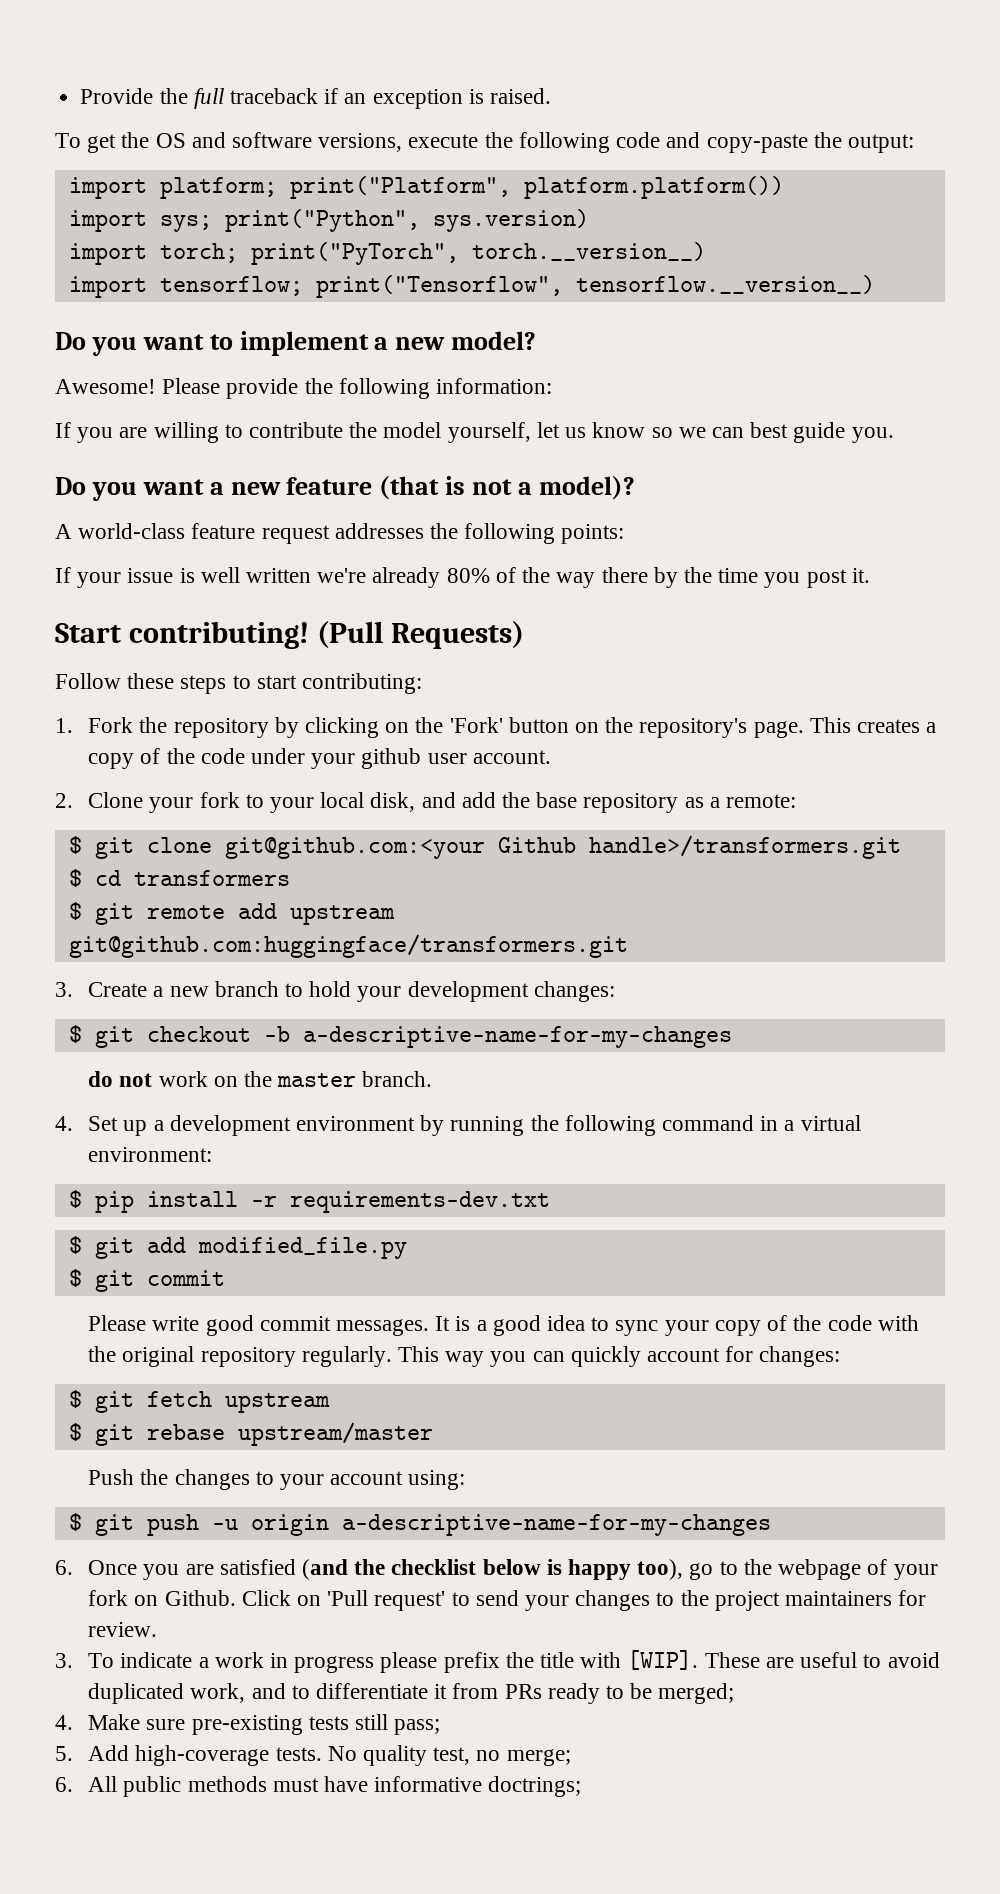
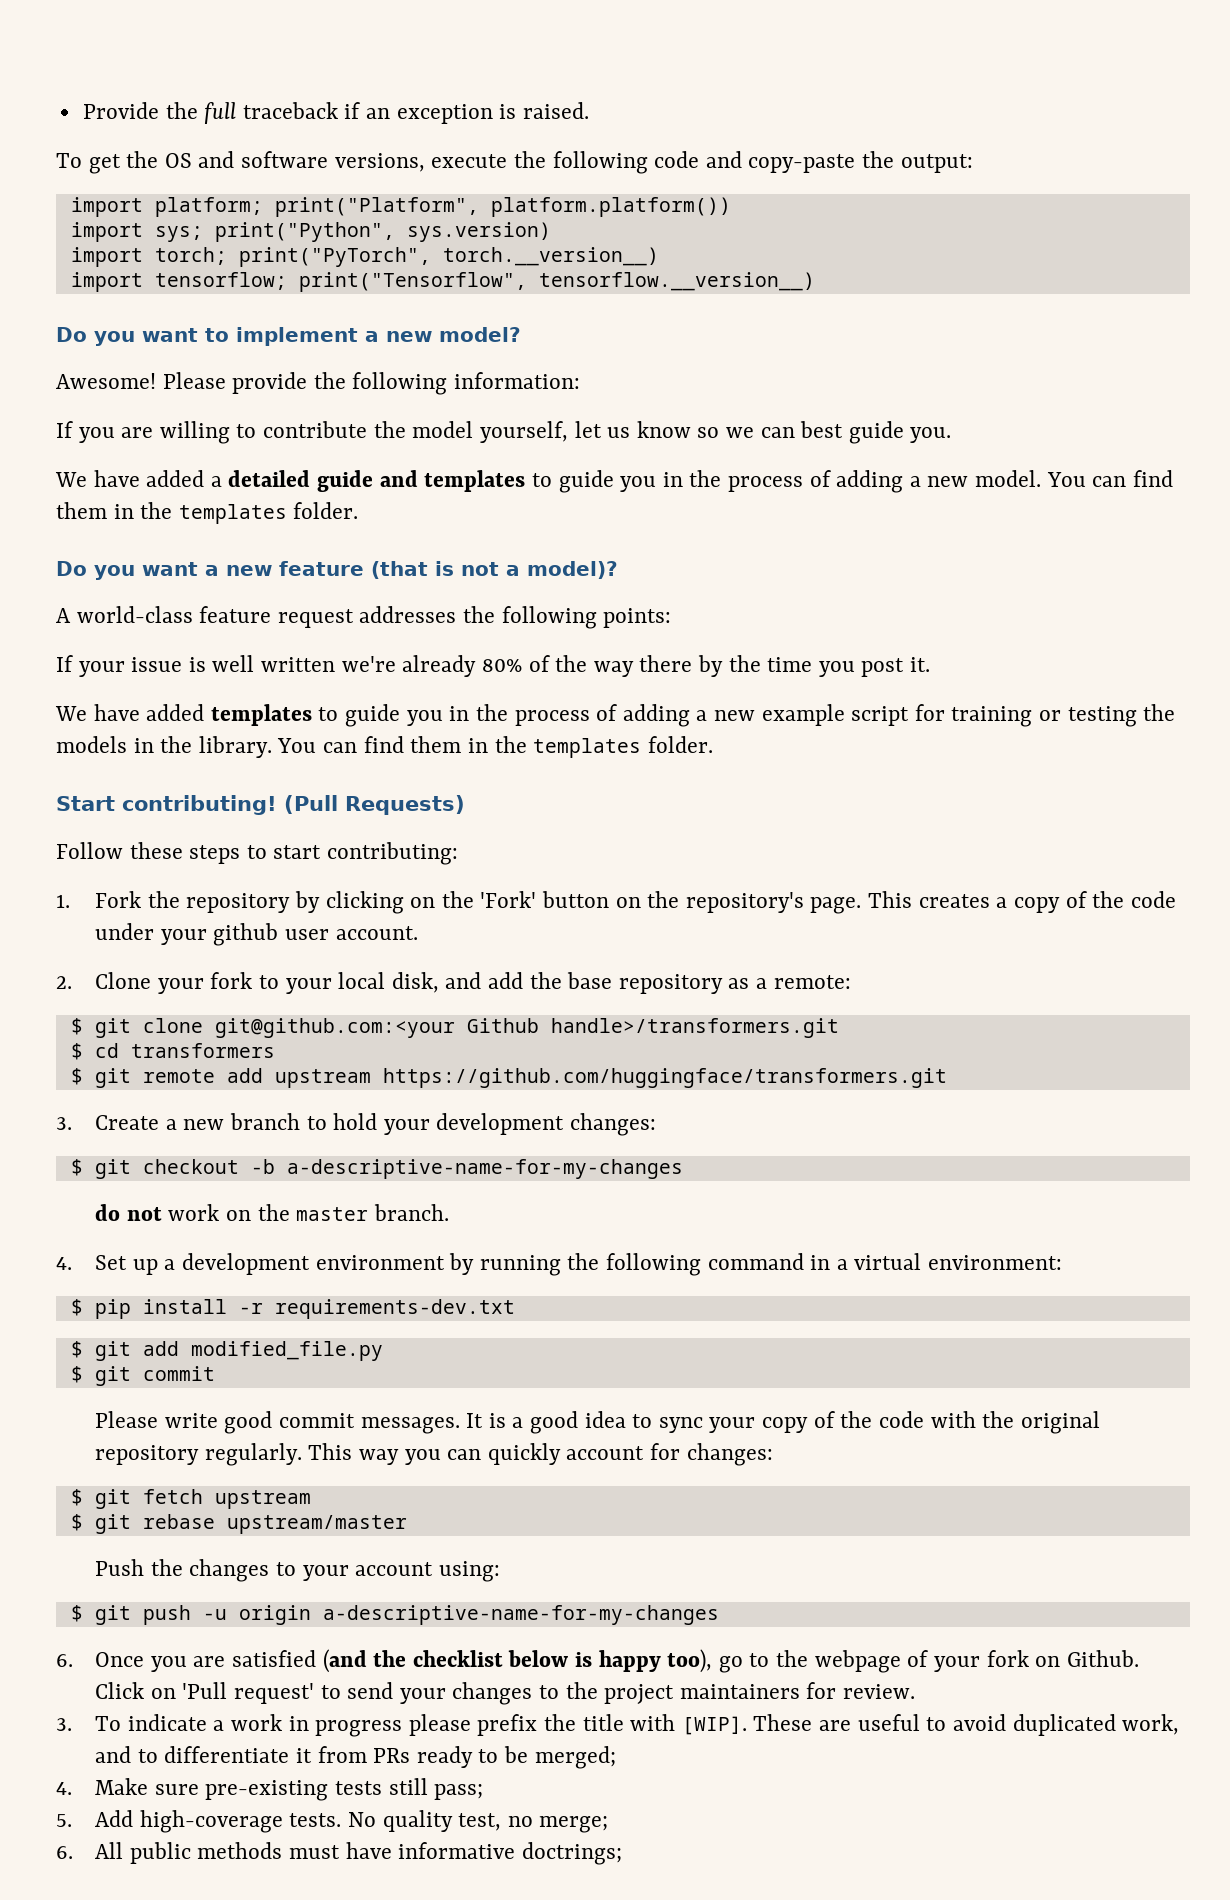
(894, 435) none -> [55,470,1173,493] [56,502,359,524] // We have added a detailed guide and templates to guide you in the process of adding a new model. You can find them in the templates folder.
(870, 575) none -> [55,704,1176,727] [56,736,713,758] // We have added templates to guide you in the process of adding a new example script for training or testing the models in the library. You can find them in the templates folder.
[68,934,628,958] git@github.com:huggingface/transformers.git -> [382,1068,947,1088] https://github.com/huggingface/transformers.git

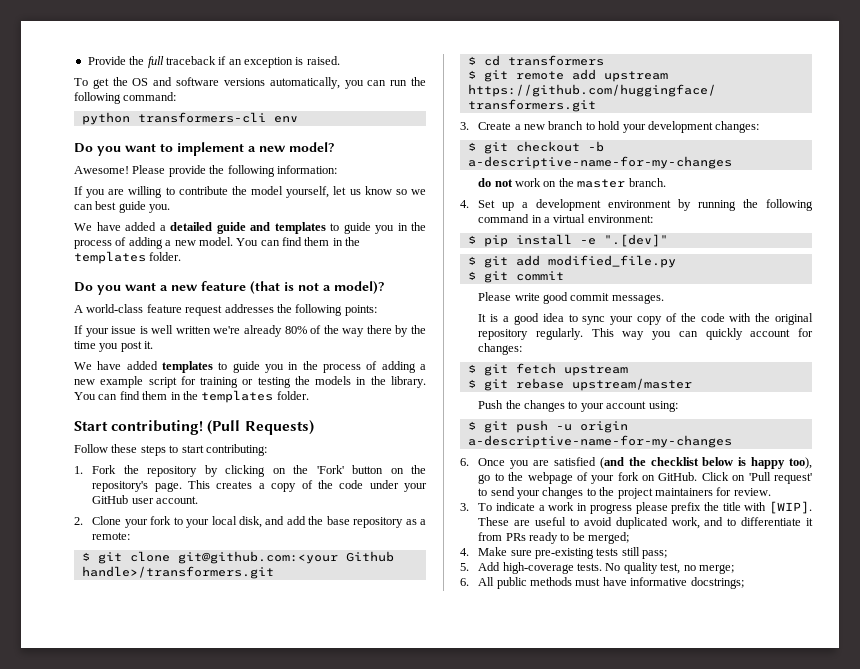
[334,151,973,174] [70,197,731,217] [70,222,551,242] [70,247,659,267] [70,272,815,292] versions, execute the following code and copy-paste the output: // import platform; print("Platform", platform.platform()) // import sys; print("Python", sys.version) // import torch; print("PyTorch", torch.__version__) // import tensorflow; print("Tensorflow", tensorflow.__version__) -> [223,77,426,89] [74,92,177,104] [81,112,298,125] versions automatically, you can run the following command: // python transformers-cli env
[213,923,279,946] github -> [92,495,129,504] GitHub
[238,1299,515,1319] -r requirements-dev.txt -> [579,234,668,247] -e ".[dev]"
(460, 1425) none -> (664, 299) //
[1066,1650,1139,1667] Github. -> [658,472,698,481] GitHub.
[521,1842,622,1865] doctrings; -> [690,577,744,589] docstrings;

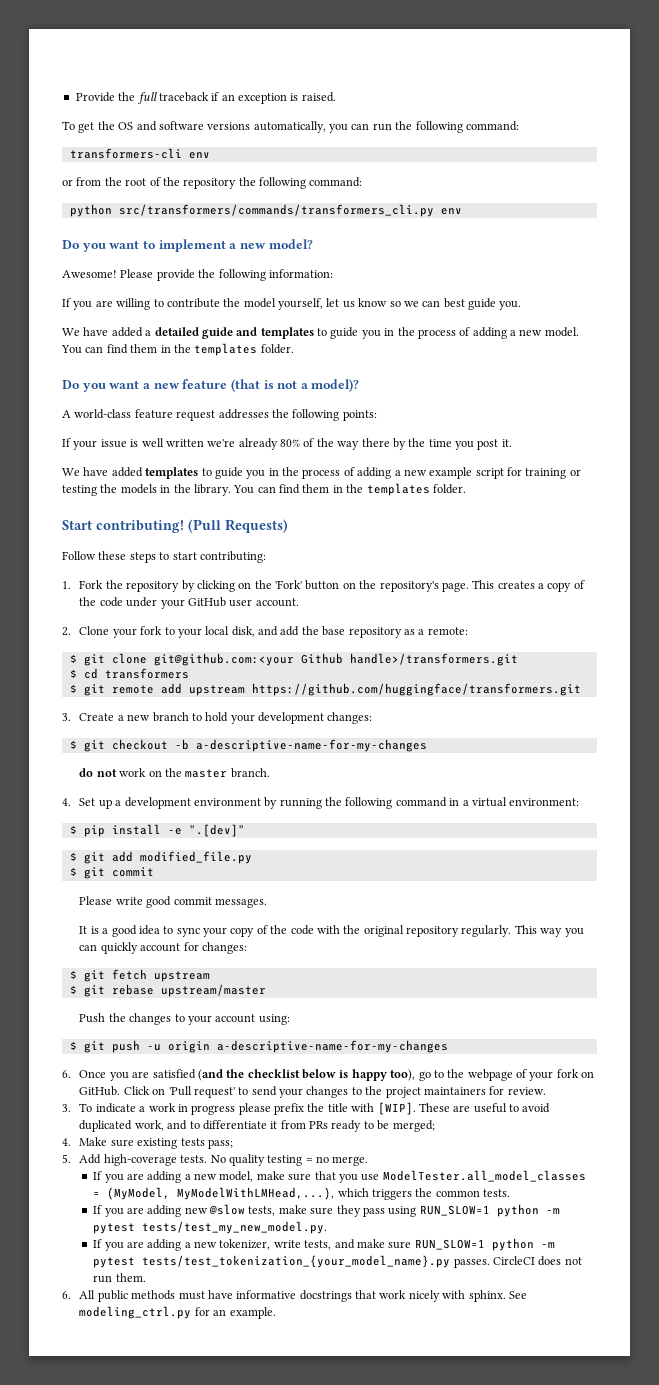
[81,112,266,125] // python transformers-cli -> [69,148,210,159] [62,177,363,189] [69,204,434,217] // transformers-cli env // or from the root of the repository the following command: // python src/transformers/commands/transformers_cli.py
[535,547,640,559] pre-existing tests still -> [137,1138,205,1149] existing tests
[660,563,734,574] test, no merge; -> [267,1155,369,1166] [93,1170,586,1183] [93,1187,511,1200] [93,1204,560,1217] [93,1221,328,1234] [93,1238,555,1251] [93,1255,582,1268] [93,1273,146,1283] testing = no merge. // If you are adding a new model, make sure that you use ModelTester.all_model_classes = (MyModel, MyModelWithLMHead,...), which triggers the common tests. // If you are adding new @slow tests, make sure they pass using RUN_SLOW=1 python -m pytest tests/test_my_new_model.py. // If you are adding a new tokenizer, write tests, and make sure RUN_SLOW=1 python -m pytest tests/test_tokenization_{your_model_name}.py passes. CircleCI does not run them.
[690,577,744,589] docstrings; -> [299,1290,527,1302] [79,1306,276,1319] docstrings that work nicely with sphinx. See modeling_ctrl.py for an example.

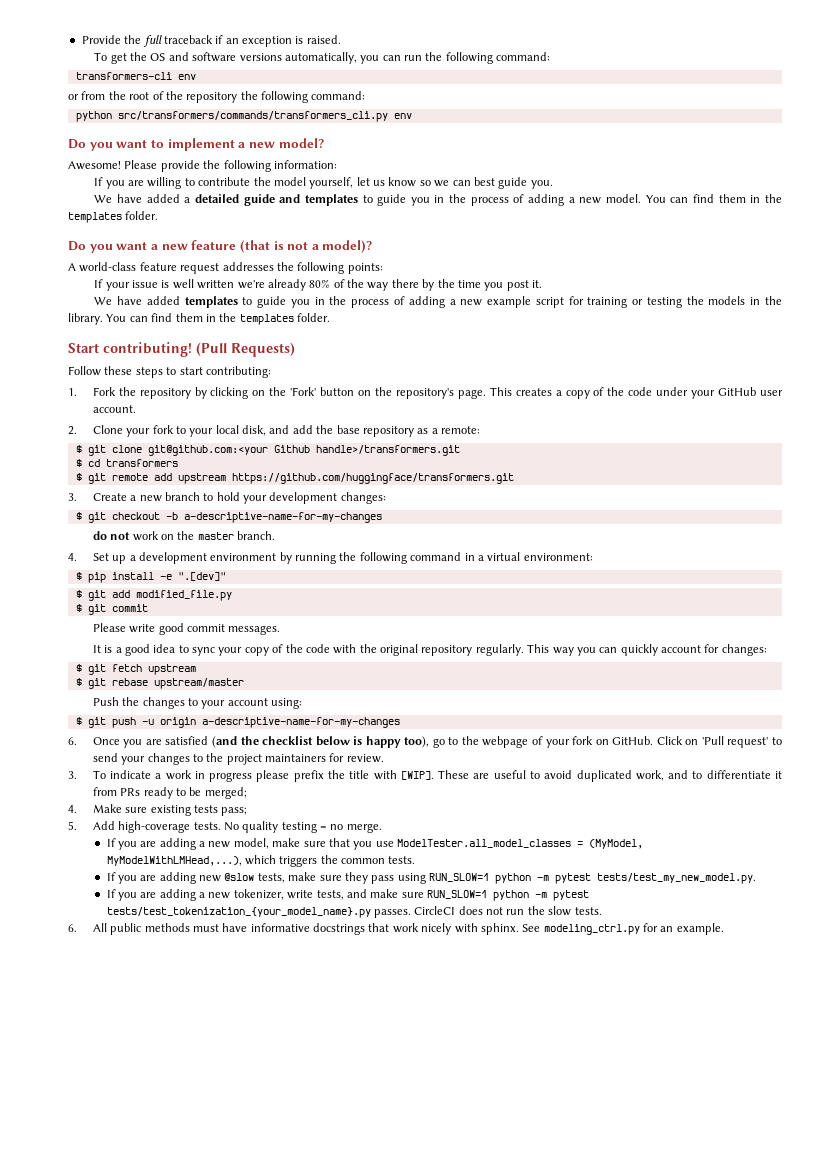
[115,1273,146,1282] them. -> [527,906,602,916] the slow tests.

